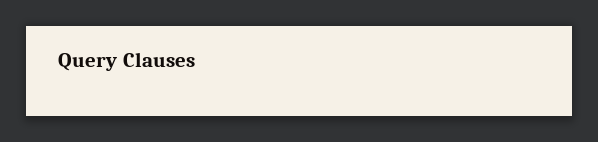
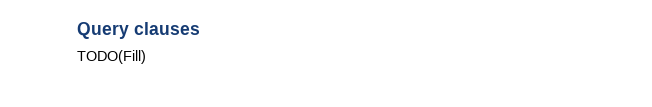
[122,52,195,67] Clauses -> [134,22,200,35] [77,50,146,64] clauses // TODO(Fill)

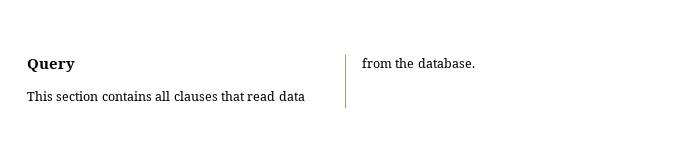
[134,22,200,35] [77,50,146,64] clauses // TODO(Fill) -> [27,91,305,101] [362,58,475,68] // This section contains all clauses that read data from the database.

